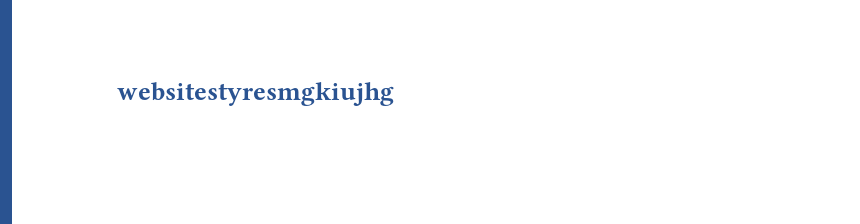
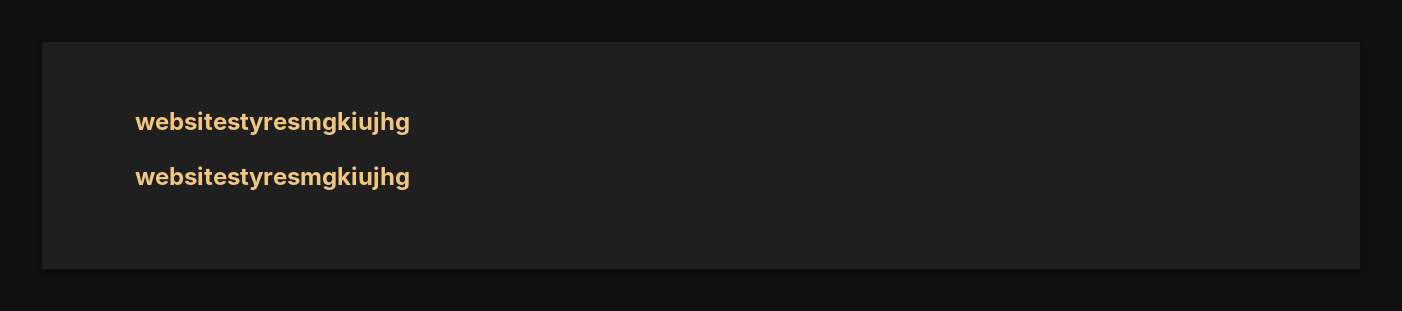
[117,82,394,106] websitestyresmgkiujhg -> [135,111,410,135] [135,166,410,190] websitestyresmgkiujhg // websitestyresmgkiujhg

